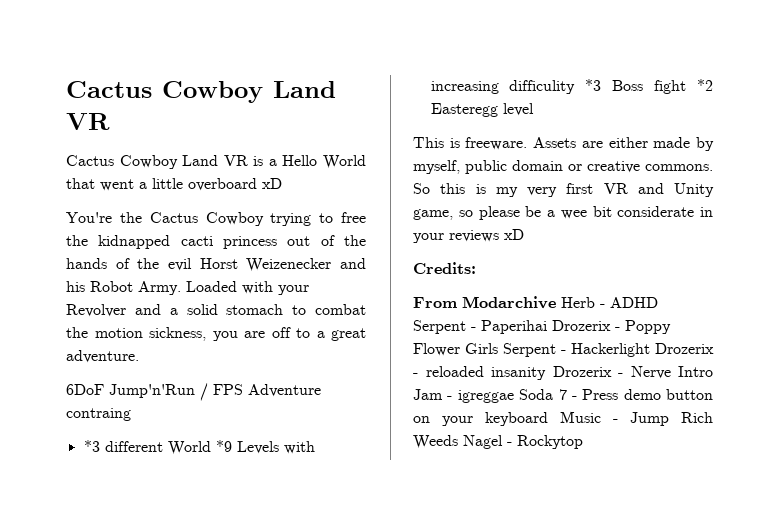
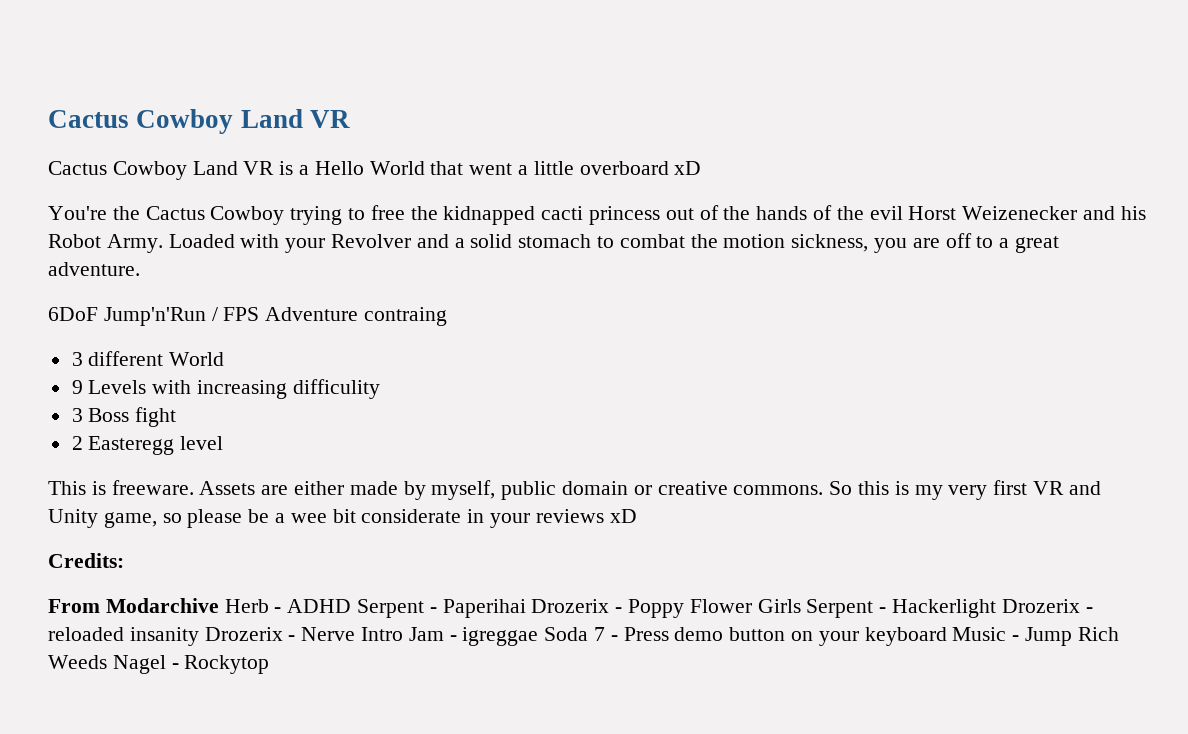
[83,440,100,452] *3 -> [71,352,83,366] 3
[215,440,232,452] *9 -> [71,380,83,394] // 9
[585,79,602,91] *3 -> [71,408,83,422] // 3
[697,79,713,91] *2 -> [71,436,83,450] // 2

